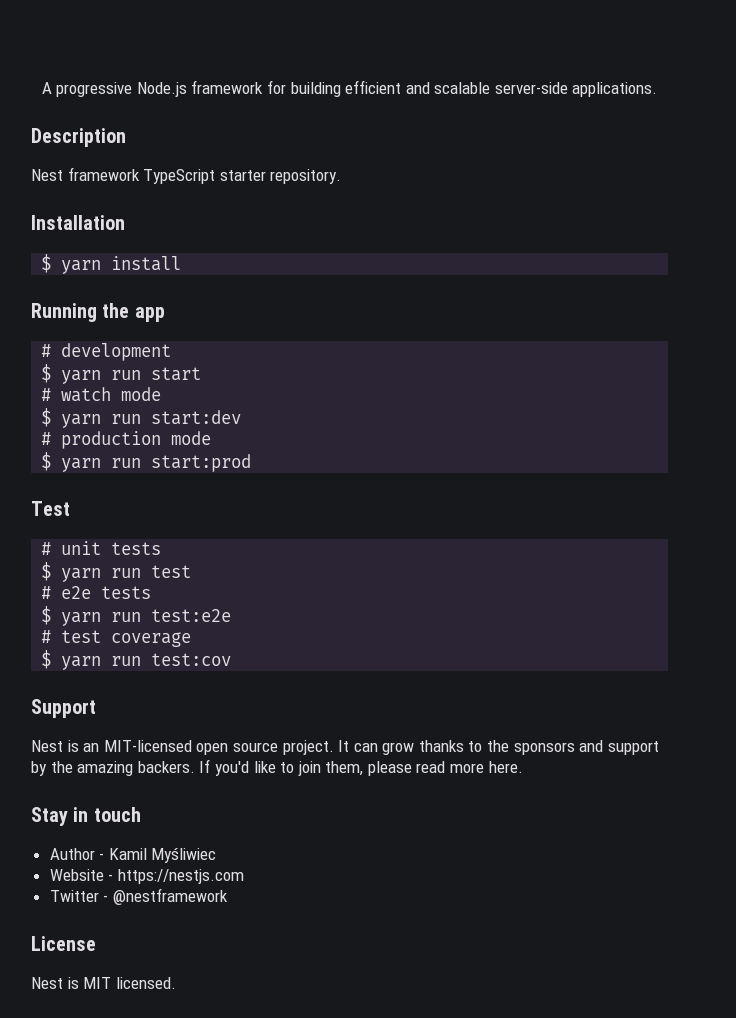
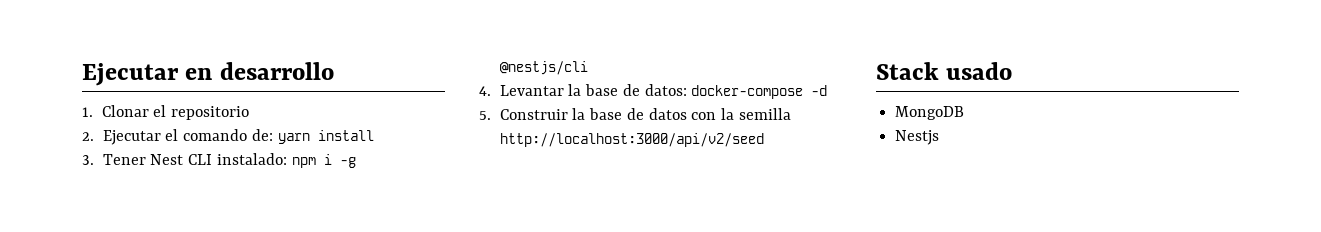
[41,80,658,97] [31,128,126,147] [31,167,342,184] [31,215,125,230] [41,254,182,274] [31,303,165,322] [41,343,172,361] [41,364,202,384] [41,387,162,402] [41,408,242,428] [41,431,212,449] [41,452,252,472] [31,501,70,516] [41,541,162,555] [41,562,192,582] [41,586,152,599] [41,606,232,626] [41,630,192,647] [41,650,232,670] [31,699,96,718] [31,740,659,755] [31,759,523,776] [31,807,141,826] [49,847,217,863] [49,869,244,884] [49,888,228,905] [31,936,96,951] [31,977,176,989] A progressive Node.js framework for building efficient and scalable server-side applications. // Description // Nest framework TypeScript starter repository. // Installation // $ yarn install // Running the app // # development // $ yarn run start // # watch mode // $ yarn run start:dev // # production mode // $ yarn run start:prod // Test // # unit tests // $ yarn run test // # e2e tests // $ yarn run test:e2e // # test coverage // $ yarn run test:cov // Support // Nest is an MIT-licensed open source project. It can grow thanks to the sponsors and support by the amazing backers. If you'd like to join them, please read more here. // Stay in touch // Author - Kamil Myśliwiec // Website - https://nestjs.com // Twitter - @nestframework // License // Nest is MIT licensed. -> [82,62,334,86] [82,105,250,120] [82,129,374,145] [82,153,356,168] [499,61,588,75] [479,84,828,99] [479,108,791,120] [499,133,764,147] [876,62,1013,80] [895,106,965,120] [895,130,940,145] Ejecutar en desarrollo // 1. Clonar el repositorio // 2. Ejecutar el comando de: yarn install // 3. Tener Nest CLI instalado: npm i -g @nestjs/cli // 4. Levantar la base de datos: docker-compose -d // 5. Construir la base de datos con la semilla http://localhost:3000/api/v2/seed // Stack usado // MongoDB // Nestjs

